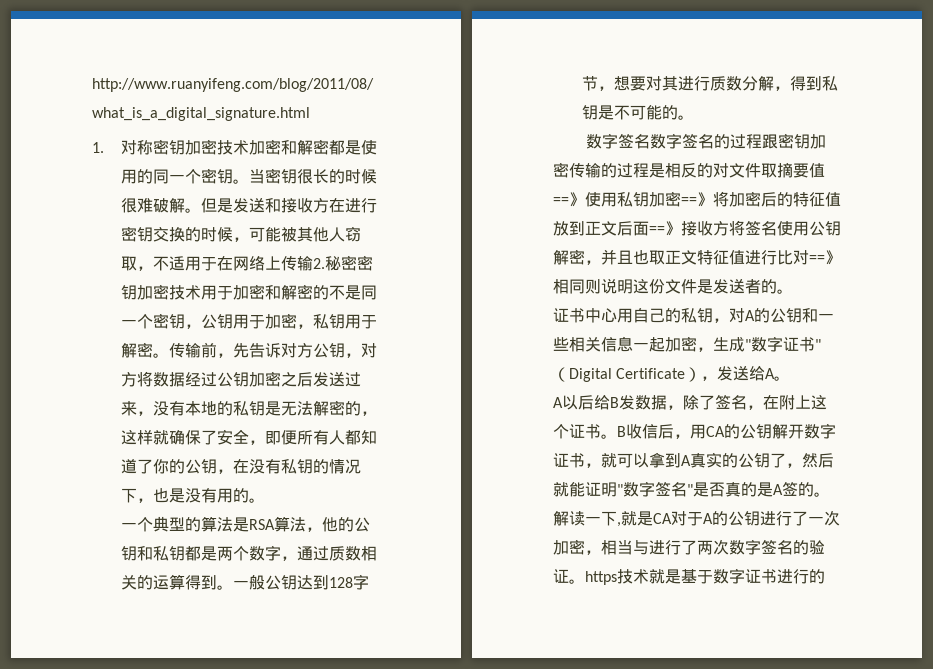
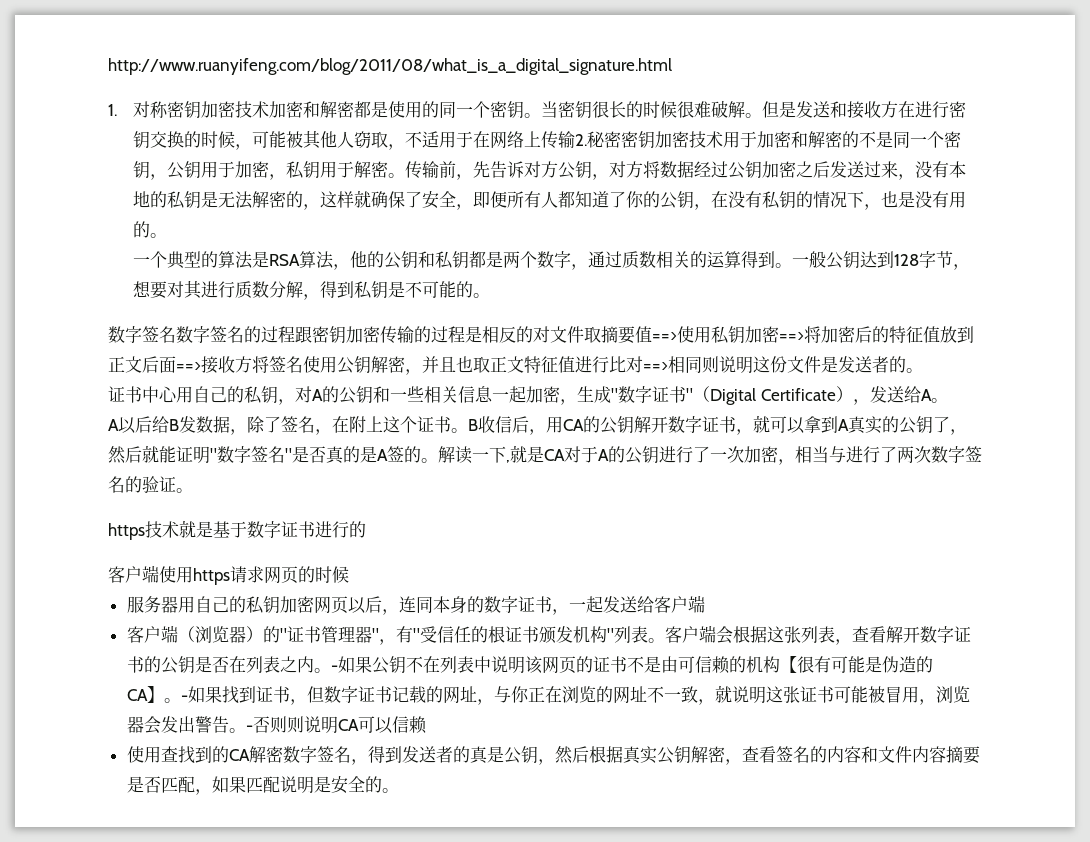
[553,192,585,207] ==》 -> [652,332,677,341] ==>
[681,192,713,207] ==》 -> [779,332,804,341] ==>
[649,221,681,236] ==》 -> [176,362,201,371] ==>
[809,250,841,265] ==》 -> [643,362,668,371] ==>
(585, 581) none -> (193, 490) //
(825, 576) none -> [108,565,349,585] [126,595,705,615] [126,625,971,645] [126,656,933,674] [126,685,970,705] [126,716,427,734] [126,746,980,765] [126,776,399,795] // 客户端使用https请求网页的时候 // 服务器用自己的私钥加密网页以后，连同本身的数字证书，一起发送给客户端 // 客户端（浏览器）的"证书管理器"，有"受信任的根证书颁发机构"列表。客户端会根据这张列表，查看解开数字证书的公钥是否在列表之内。-如果公钥不在列表中说明该网页的证书不是由可信赖的机构【很有可能是伪造的CA】。-如果找到证书，但数字证书记载的网址，与你正在浏览的网址不一致，就说明这张证书可能被冒用，浏览器会发出警告。-否则则说明CA可以信赖 // 使用查找到的CA解密数字签名，得到发送者的真是公钥，然后根据真实公钥解密，查看签名的内容和文件内容摘要是否匹配，如果匹配说明是安全的。

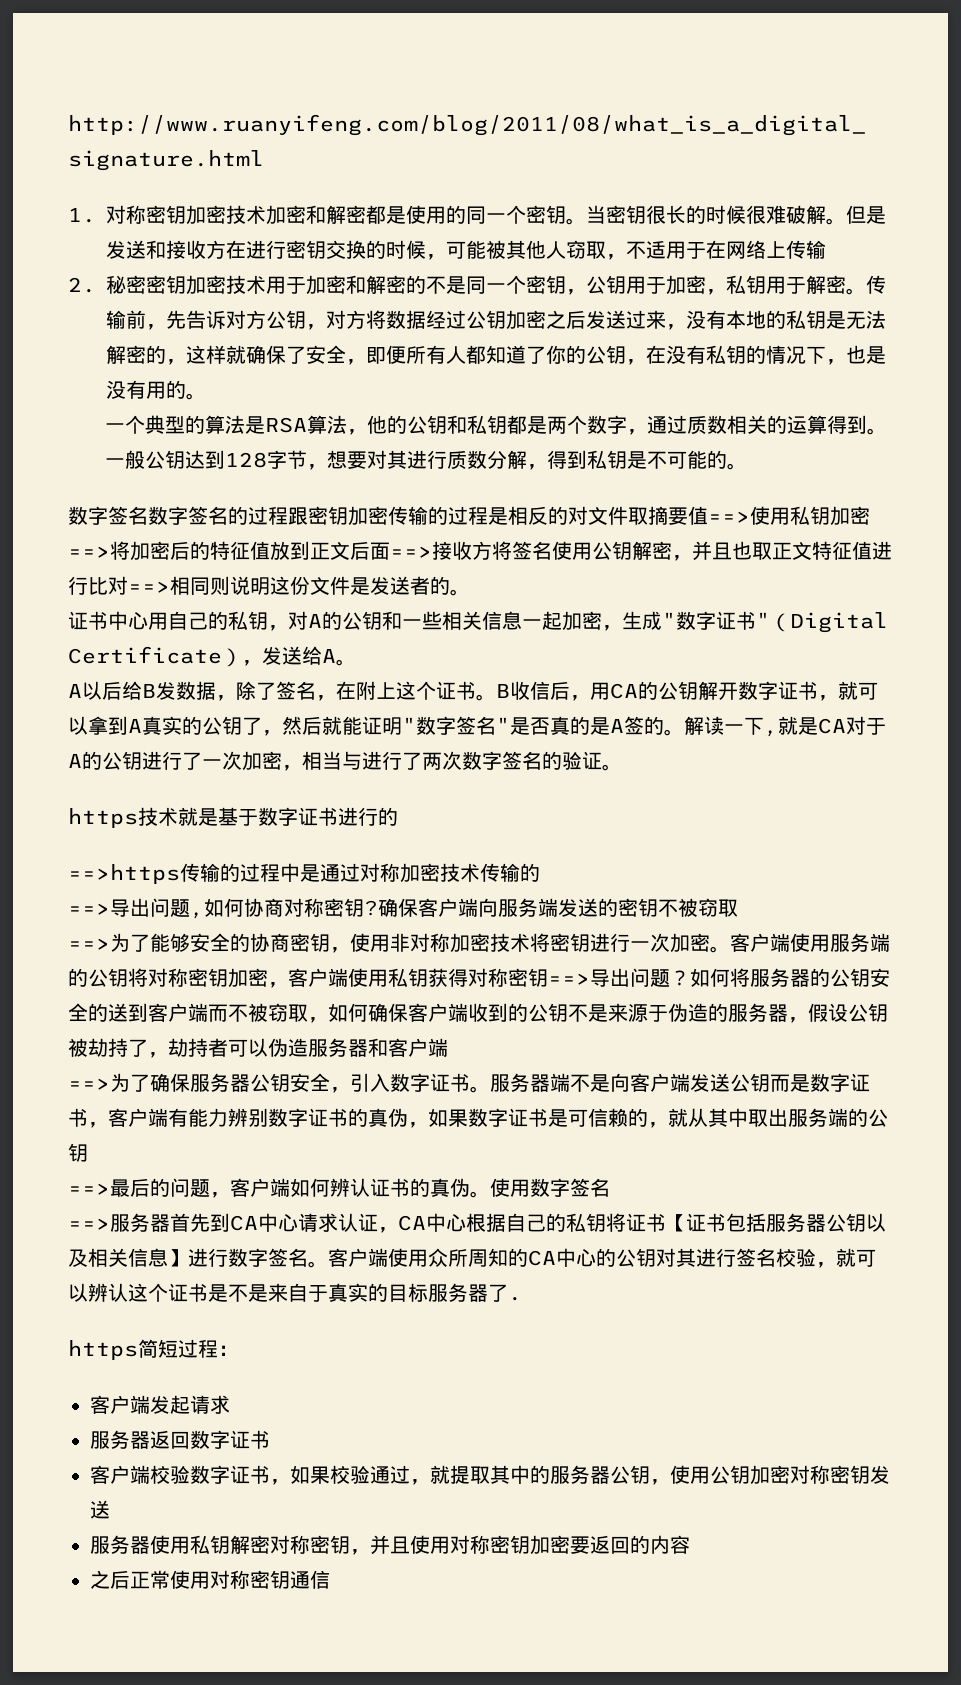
(576, 139) none -> (826, 249) //
[108,565,349,585] [126,595,705,615] [126,625,971,645] [126,656,933,674] [126,685,970,705] [126,716,427,734] [126,746,980,765] [126,776,399,795] 客户端使用https请求网页的时候 // 服务器用自己的私钥加密网页以后，连同本身的数字证书，一起发送给客户端 // 客户端（浏览器）的"证书管理器"，有"受信任的根证书颁发机构"列表。客户端会根据这张列表，查看解开数字证书的公钥是否在列表之内。-如果公钥不在列表中说明该网页的证书不是由可信赖的机构【很有可能是伪造的CA】。-如果找到证书，但数字证书记载的网址，与你正在浏览的网址不一致，就说明这张证书可能被冒用，浏览器会发出警告。-否则则说明CA可以信赖 // 使用查找到的CA解密数字签名，得到发送者的真是公钥，然后根据真实公钥解密，查看签名的内容和文件内容摘要是否匹配，如果匹配说明是安全的。 -> [68,863,540,884] [68,898,738,919] [68,933,890,953] [68,968,890,988] [68,1003,888,1023] [68,1038,448,1058] [68,1073,870,1093] [68,1108,888,1128] [68,1143,88,1162] [68,1178,610,1198] [68,1213,886,1233] [68,1248,876,1268] [68,1283,522,1302] [68,1339,238,1360] [90,1395,230,1414] [90,1430,270,1449] [90,1465,890,1485] [90,1500,110,1519] [90,1535,690,1555] [90,1570,330,1589] ==>https传输的过程中是通过对称加密技术传输的 // ==>导出问题,如何协商对称密钥?确保客户端向服务端发送的密钥不被窃取 // ==>为了能够安全的协商密钥，使用非对称加密技术将密钥进行一次加密。客户端使用服务端的公钥将对称密钥加密，客户端使用私钥获得对称密钥==>导出问题？如何将服务器的公钥安全的送到客户端而不被窃取，如何确保客户端收到的公钥不是来源于伪造的服务器，假设公钥被劫持了，劫持者可以伪造服务器和客户端 // ==>为了确保服务器公钥安全，引入数字证书。服务器端不是向客户端发送公钥而是数字证书，客户端有能力辨别数字证书的真伪，如果数字证书是可信赖的，就从其中取出服务端的公钥 // ==>最后的问题，客户端如何辨认证书的真伪。使用数字签名 // ==>服务器首先到CA中心请求认证，CA中心根据自己的私钥将证书【证书包括服务器公钥以及相关信息】进行数字签名。客户端使用众所周知的CA中心的公钥对其进行签名校验，就可以辨认这个证书是不是来自于真实的目标服务器了. // https简短过程： // 客户端发起请求 // 服务器返回数字证书 // 客户端校验数字证书，如果校验通过，就提取其中的服务器公钥，使用公钥加密对称密钥发送 // 服务器使用私钥解密对称密钥，并且使用对称密钥加密要返回的内容 // 之后正常使用对称密钥通信

